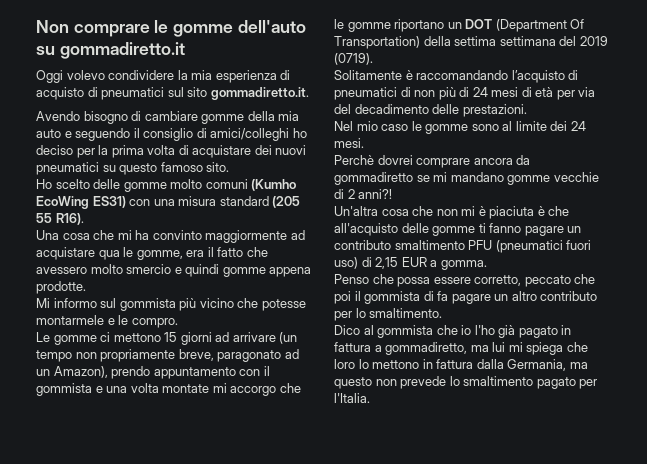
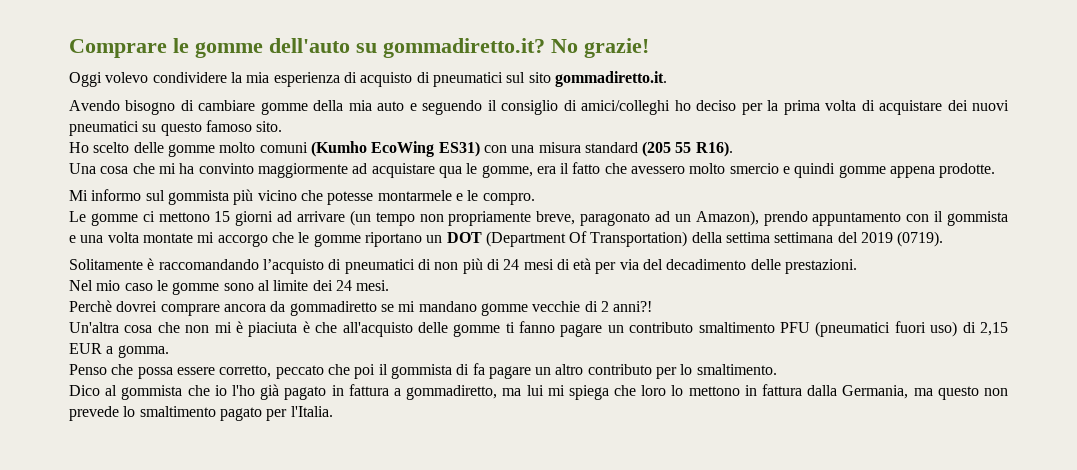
[36,20,150,37] Non comprare -> [69,39,167,58] Comprare
[59,42,185,59] gommadiretto.it -> [383,38,649,58] gommadiretto.it? No grazie!

